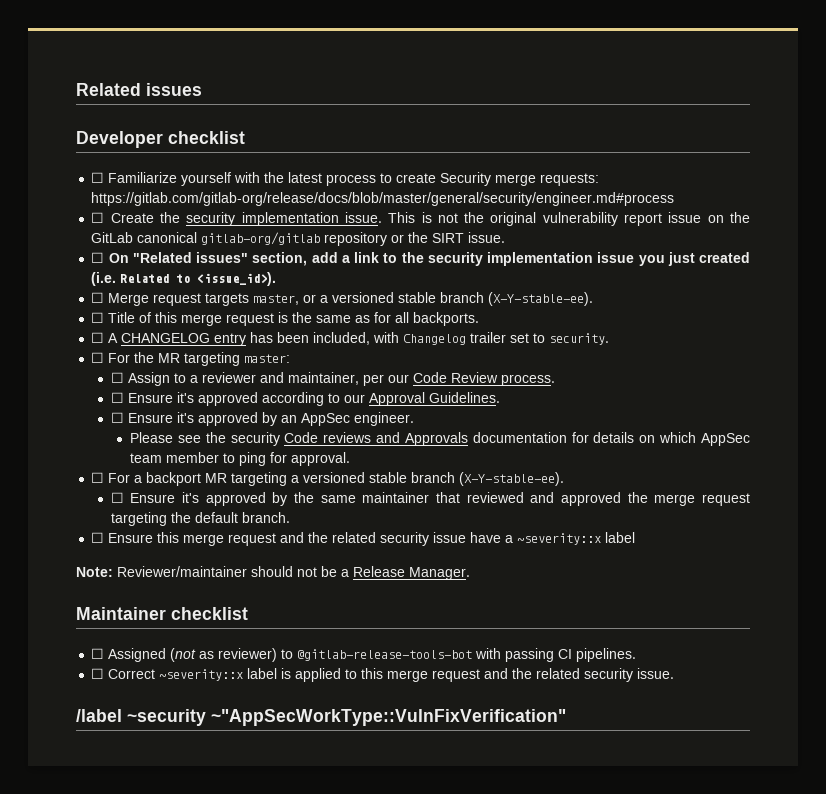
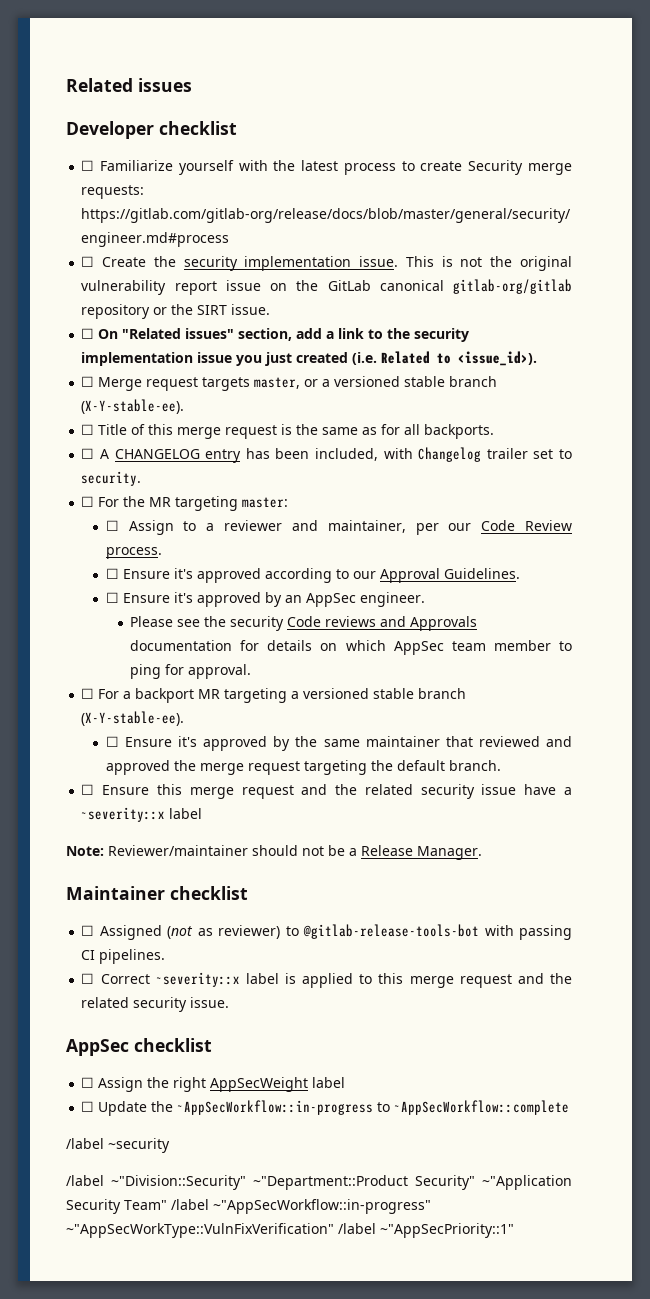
[76,709,566,726] /label ~security ~"AppSecWorkType::VulnFixVerification" -> [66,1038,212,1056] [81,1077,346,1092] [81,1100,570,1116] [66,1138,170,1153] [66,1175,572,1190] [66,1199,431,1214] [66,1223,514,1238] AppSec checklist // ☐ Assign the right AppSecWeight label // ☐ Update the ~AppSecWorkflow::in-progress to ~AppSecWorkflow::complete // /label ~security // /label ~"Division::Security" ~"Department::Product Security" ~"Application Security Team" /label ~"AppSecWorkflow::in-progress" ~"AppSecWorkType::VulnFixVerification" /label ~"AppSecPriority::1"

